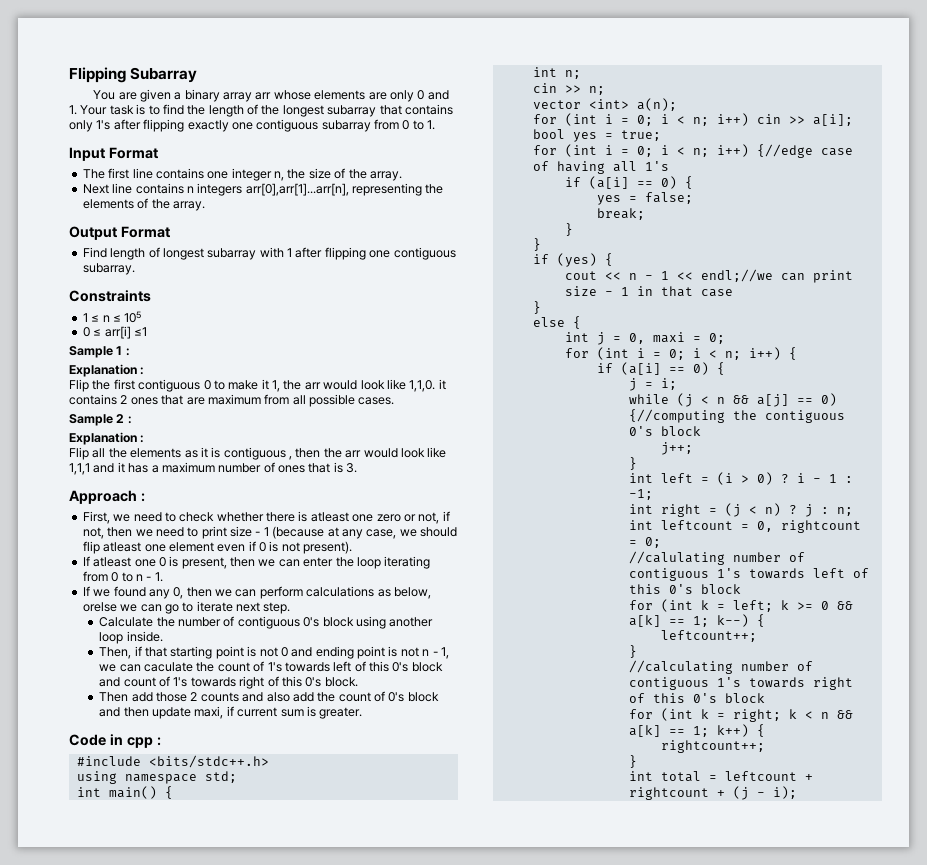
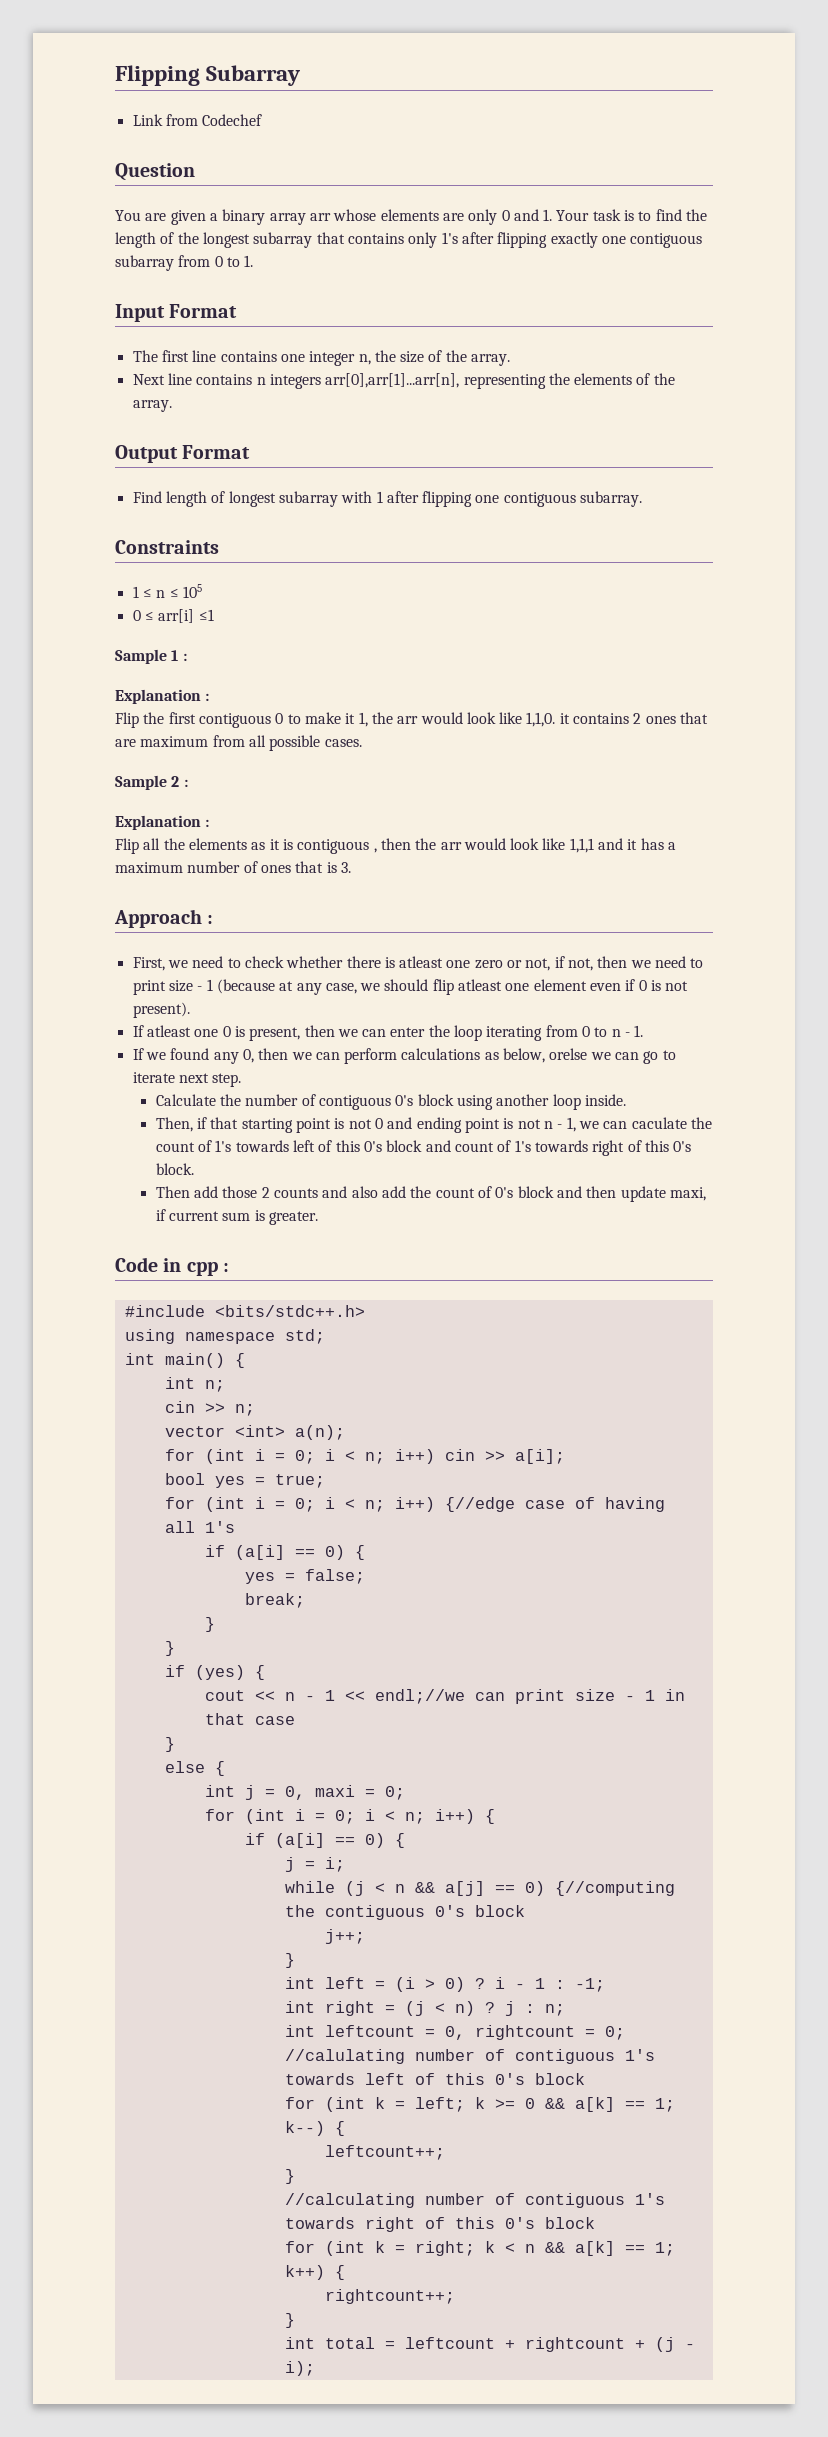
(198, 75) none -> [132,114,263,126] [115,163,195,181] // Link from Codechef // Question

